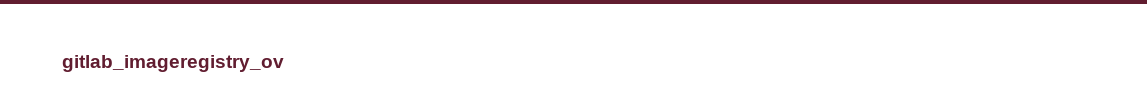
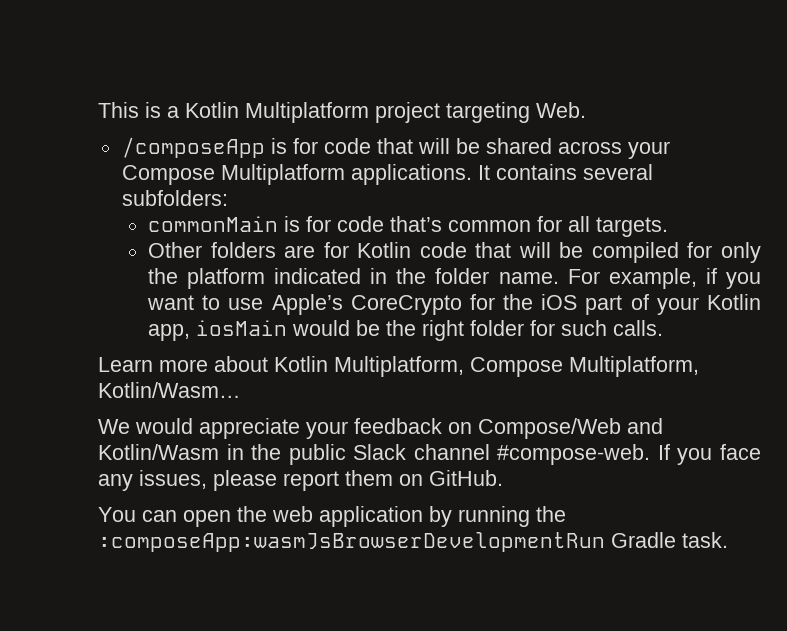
[62,55,284,72] gitlab_imageregistry_ov -> [98,102,586,123] [121,137,670,159] [121,164,653,185] [121,190,228,206] [147,216,668,237] [147,242,761,263] [147,268,762,289] [146,294,761,315] [147,320,663,341] [98,356,699,377] [98,382,241,398] [98,418,663,439] [98,444,761,465] [98,470,503,491] [98,506,566,527] [98,532,728,552] This is a Kotlin Multiplatform project targeting Web. // /composeApp is for code that will be shared across your Compose Multiplatform applications. It contains several subfolders: // commonMain is for code that’s common for all targets. // Other folders are for Kotlin code that will be compiled for only the platform indicated in the folder name. For example, if you want to use Apple’s CoreCrypto for the iOS part of your Kotlin app, iosMain would be the right folder for such calls. // Learn more about Kotlin Multiplatform, Compose Multiplatform, Kotlin/Wasm… // We would appreciate your feedback on Compose/Web and Kotlin/Wasm in the public Slack channel #compose-web. If you face any issues, please report them on GitHub. // You can open the web application by running the :composeApp:wasmJsBrowserDevelopmentRun Gradle task.

